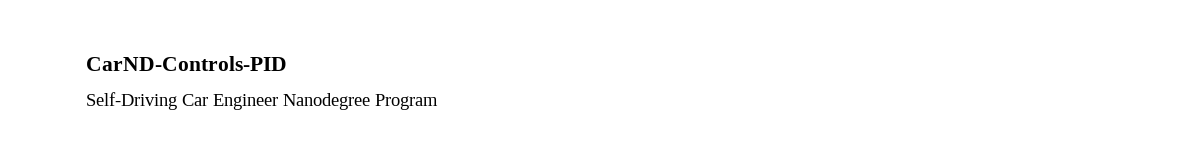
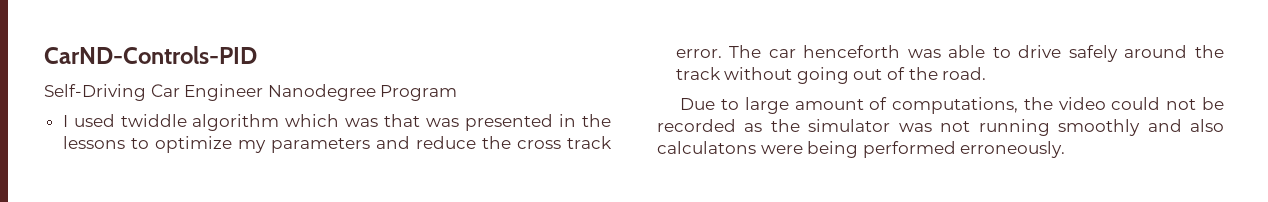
(438, 102) none -> [62,114,611,131] [62,136,612,153] [675,45,1224,62] [675,67,987,84] [680,97,1224,114] [657,119,1224,136] [657,141,1066,158] // I used twiddle algorithm which was that was presented in the lessons to optimize my parameters and reduce the cross track error. The car henceforth was able to drive safely around the track without going out of the road. // Due to large amount of computations, the video could not be recorded as the simulator was not running smoothly and also calculatons were being performed erroneously.

